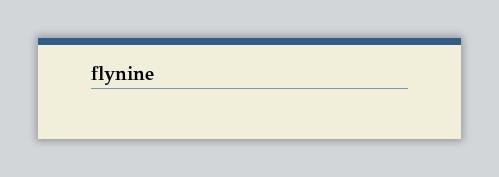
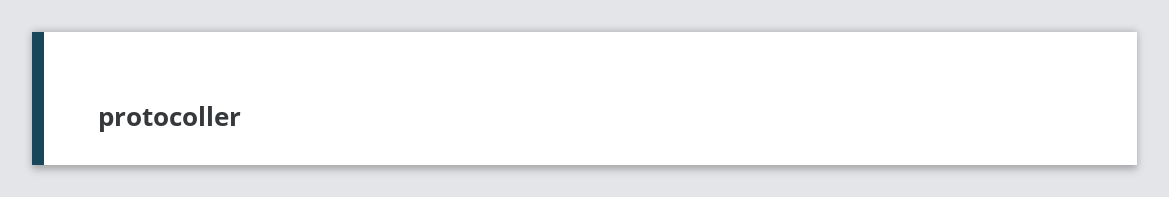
[91,66,154,85] flynine -> [98,106,241,132] protocoller

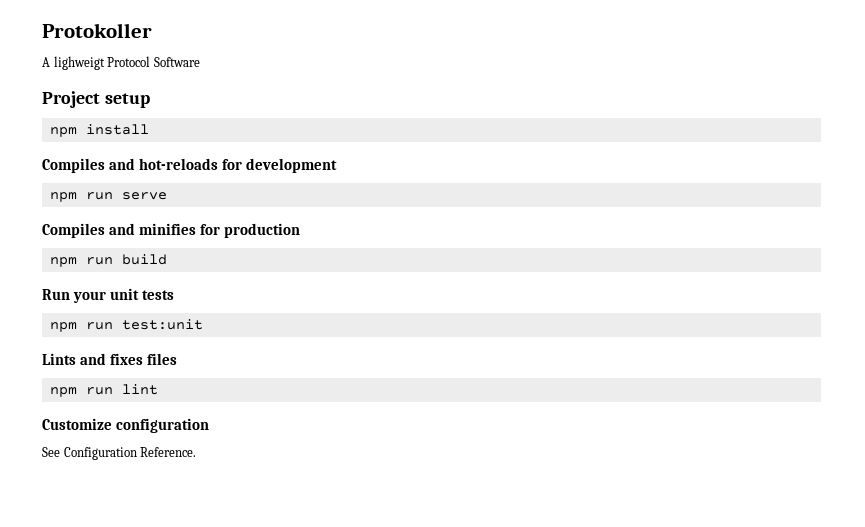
[98,106,241,132] protocoller -> [42,23,152,38] [42,56,200,70] [42,91,150,108] [49,124,149,137] [42,158,338,173] [49,192,167,202] [42,223,301,238] [49,254,167,267] [42,288,175,303] [49,319,203,332] [42,353,178,365] [49,384,158,397] [42,418,210,433] [42,447,197,460] Protokoller // A lighweigt Protocol Software // Project setup // npm install // Compiles and hot-reloads for development // npm run serve // Compiles and minifies for production // npm run build // Run your unit tests // npm run test:unit // Lints and fixes files // npm run lint // Customize configuration // See Configuration Reference.

